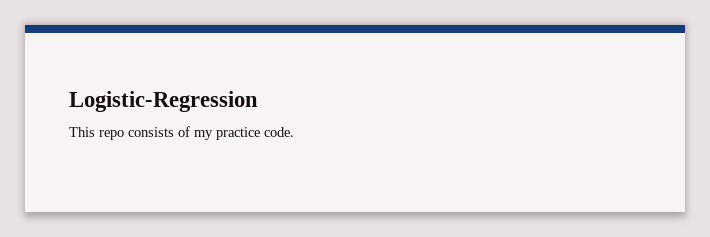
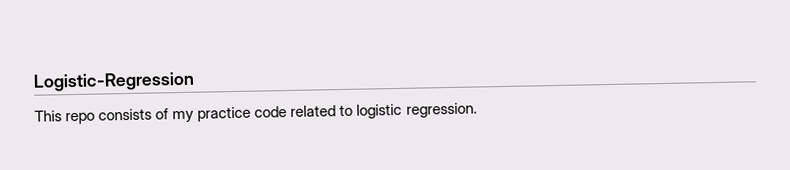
[264,127,294,137] code. -> [254,102,477,119] code related to logistic regression.

